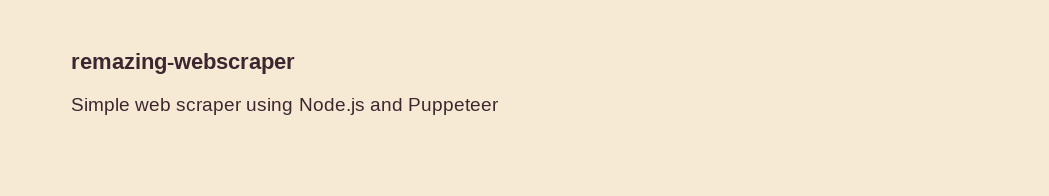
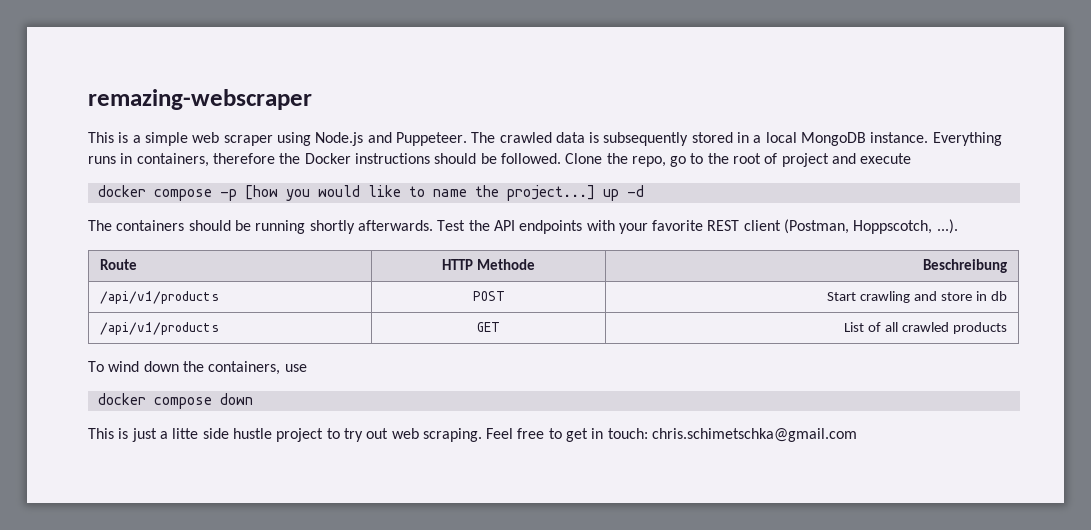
[71,98,130,115] Simple -> [88,132,188,146] This is a simple
[407,98,499,115] Puppeteer -> [395,132,1002,146] [88,153,912,167] [97,185,644,201] [88,219,958,234] [100,259,138,270] [442,259,535,270] [922,259,1007,273] [100,291,220,304] [472,291,505,301] [827,291,1007,303] [100,322,220,335] [477,322,500,332] [843,322,1007,334] [88,361,307,375] [97,393,253,409] [88,428,858,442] Puppeteer. The crawled data is subsequently stored in a local MongoDB instance. Everything runs in containers, therefore the Docker instructions should be followed. Clone the repo, go to the root of project and execute // docker compose -p [how you would like to name the project...] up -d // The containers should be running shortly afterwards. Test the API endpoints with your favorite REST client (Postman, Hoppscotch, ...). // Route | HTTP Methode | Beschreibung // /api/v1/products | POST | Start crawling and store in db // /api/v1/products | GET | List of all crawled products // To wind down the containers, use // docker compose down // This is just a litte side hustle project to try out web scraping. Feel free to get in touch: chris.schimetschka@gmail.com

